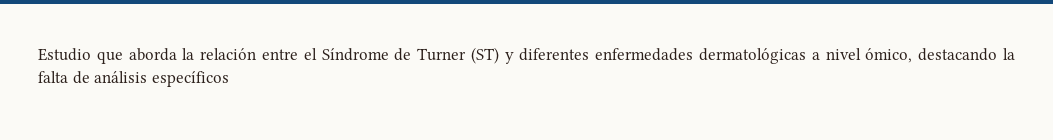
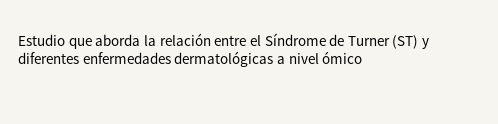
[865,48,1015,63] [38,71,229,87] ómico, destacando la falta de análisis específicos -> [322,51,363,64] ómico

